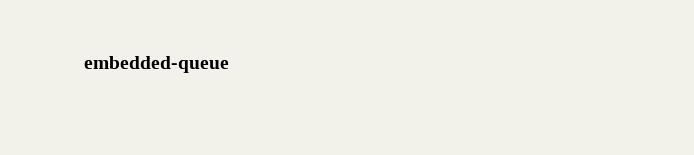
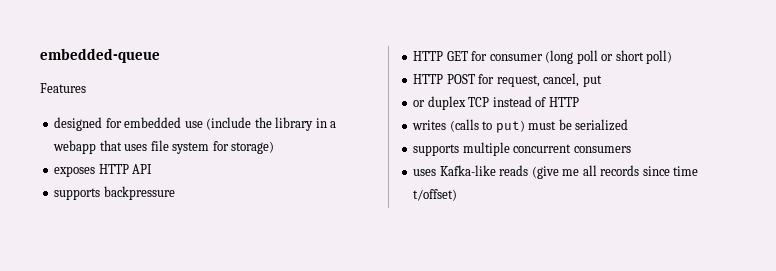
(229, 64) none -> [40,83,86,93] [54,117,337,131] [53,140,275,154] [54,164,153,177] [54,186,175,200] [413,50,673,64] [413,73,602,87] [413,96,579,110] [412,119,629,133] [413,142,631,156] [413,165,699,179] [413,189,458,201] // Features // designed for embedded use (include the library in a webapp that uses file system for storage) // exposes HTTP API // supports backpressure // HTTP GET for consumer (long poll or short poll) // HTTP POST for request, cancel, put // or duplex TCP instead of HTTP // writes (calls to put) must be serialized // supports multiple concurrent consumers // uses Kafka-like reads (give me all records since time t/offset)

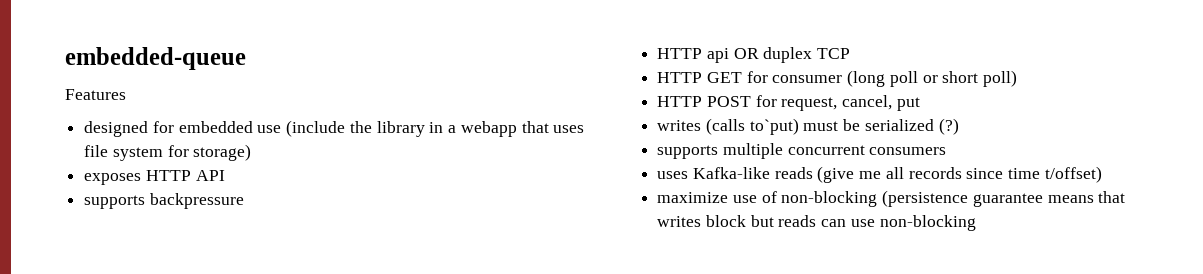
(175, 193) none -> [657,47,851,63] // HTTP api OR duplex TCP
[413,96,579,110] // or duplex TCP instead of HTTP -> (920, 104) none
[482,120,525,133] to put) -> [749,118,799,135] to`put)
(629, 125) none -> [938,118,959,135] (?)
(458, 195) none -> [657,190,1126,207] [657,215,976,231] // maximize use of non-blocking (persistence guarantee means that writes block but reads can use non-blocking

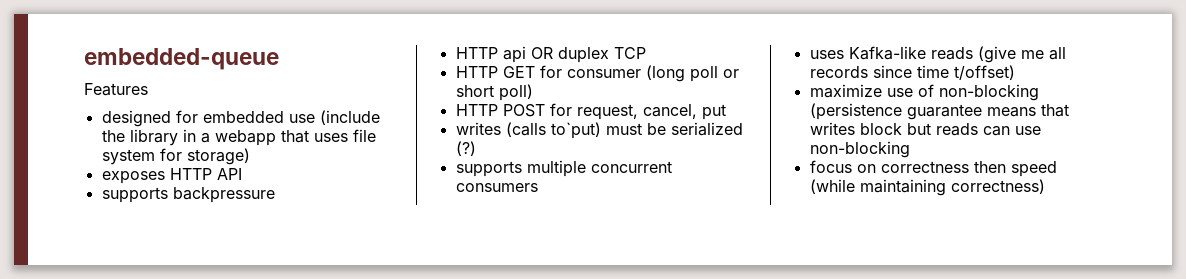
(976, 223) none -> [809,160,1057,177] [809,179,1045,196] // focus on correctness then speed (while maintaining correctness)

